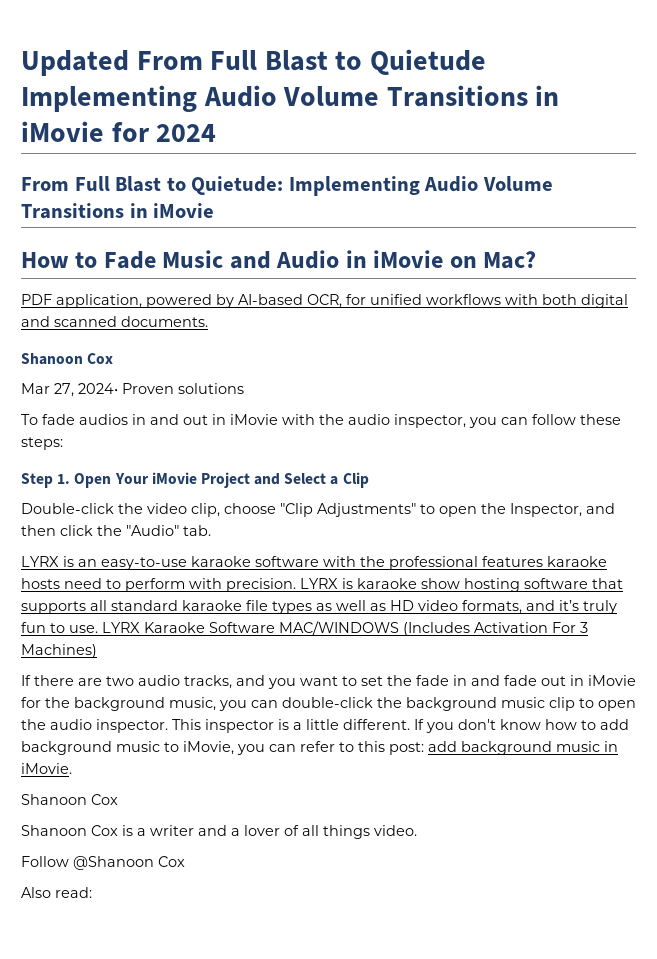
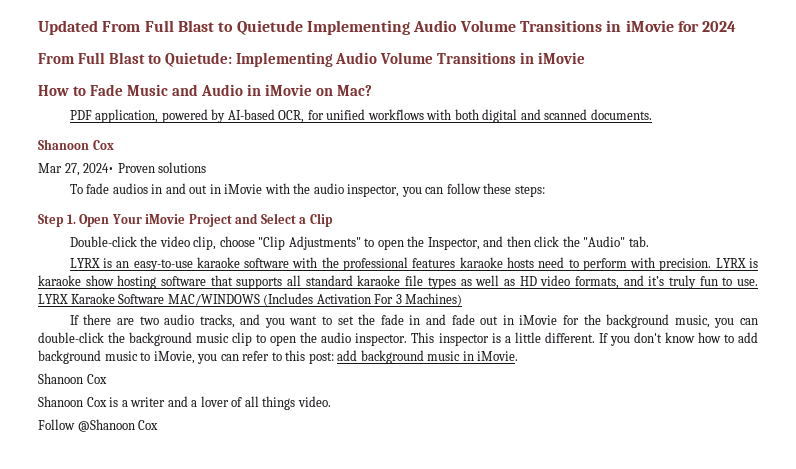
[21,887,92,898] // Also read: -> (159, 425) none

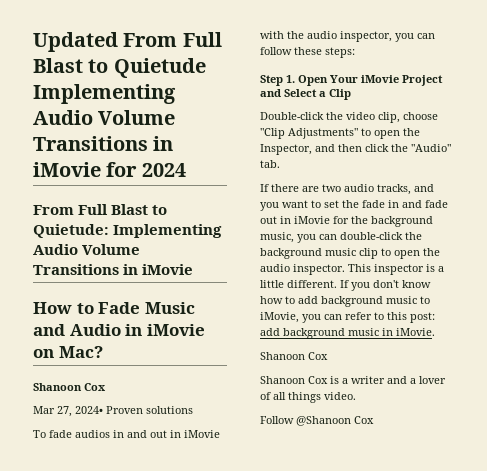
[69,109,652,123] // PDF application, powered by AI-based OCR, for unified workflows with both digital and scanned documents. -> (103, 352) none
[69,257,758,271] [38,275,758,289] [38,293,463,306] // LYRX is an easy-to-use karaoke software with the professional features karaoke hosts need to perform with precision. LYRX is karaoke show hosting software that supports all standard karaoke file types as well as HD video formats, and it’s truly fun to use. LYRX Karaoke Software MAC/WINDOWS (Includes Activation For 3 Machines) -> (280, 164) none

